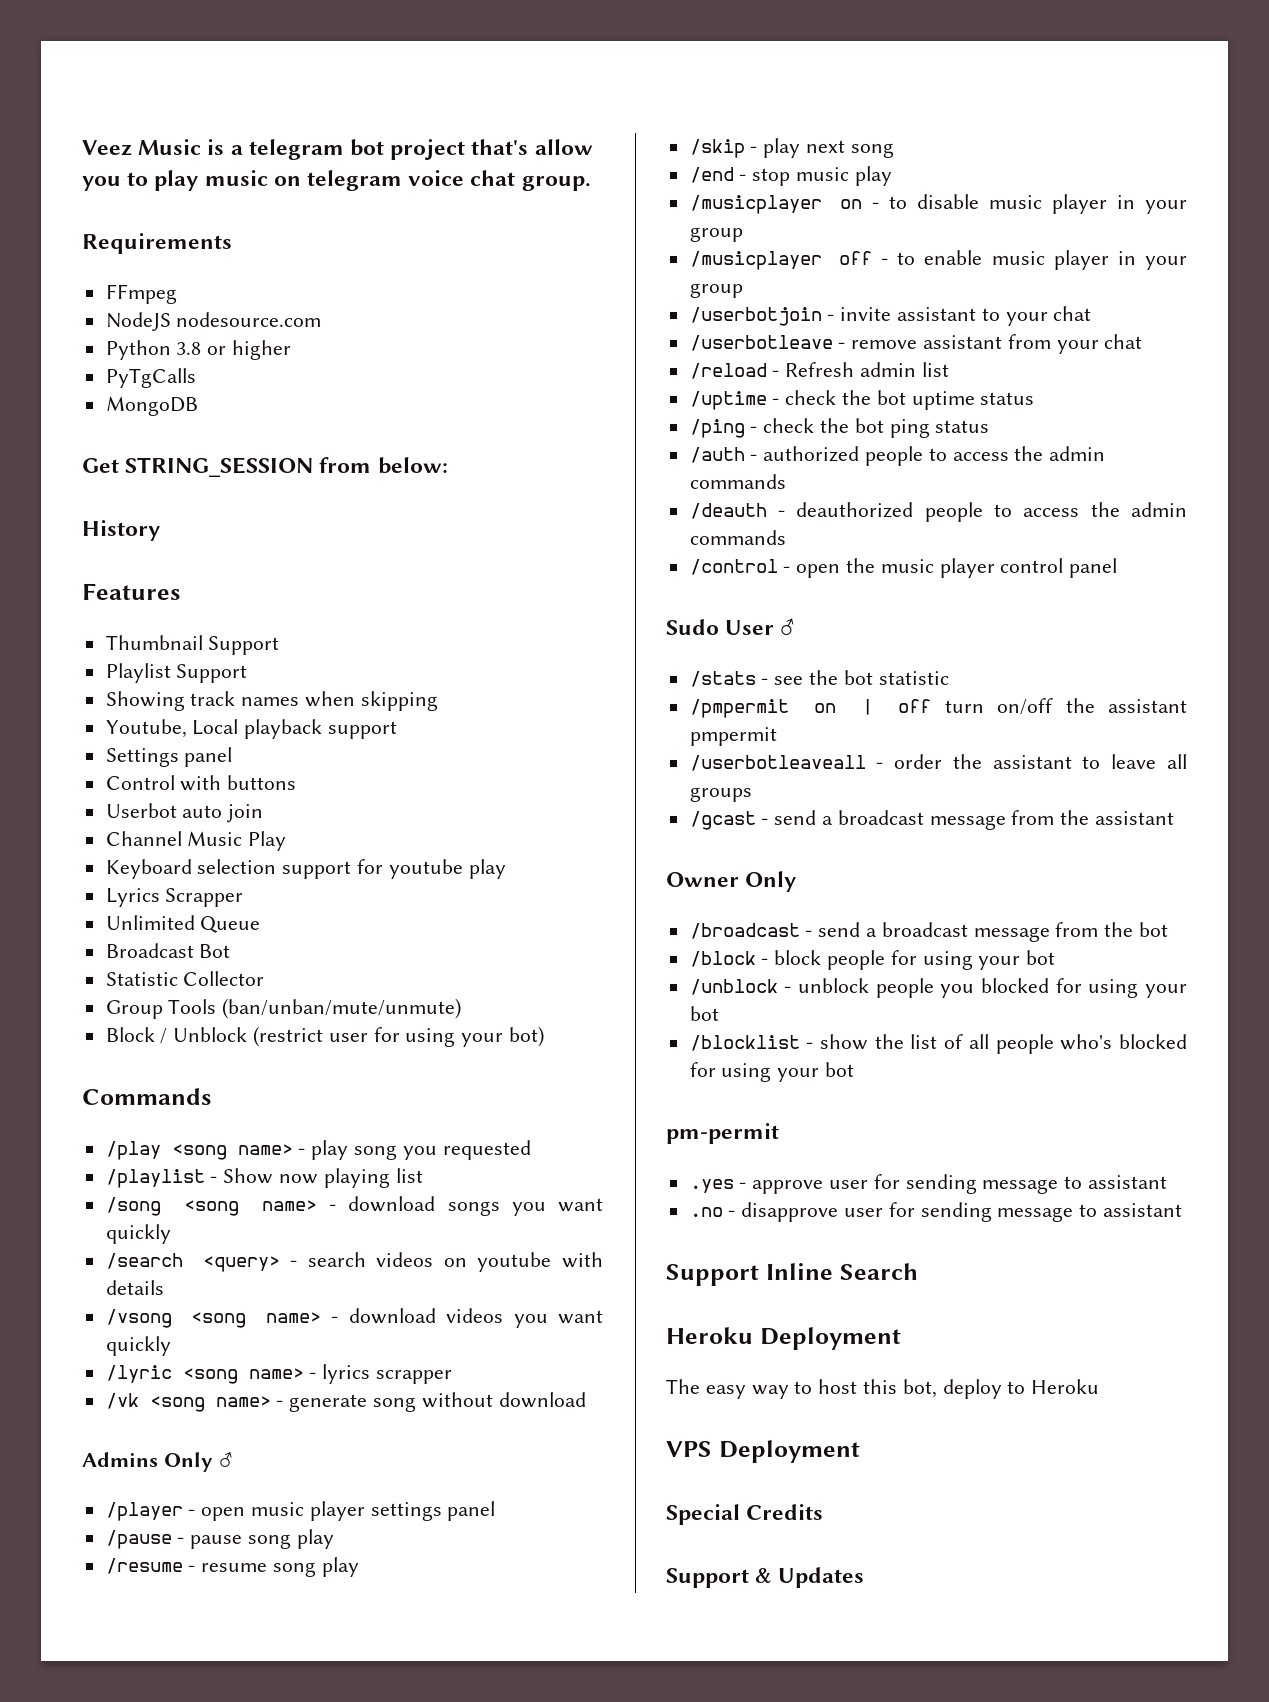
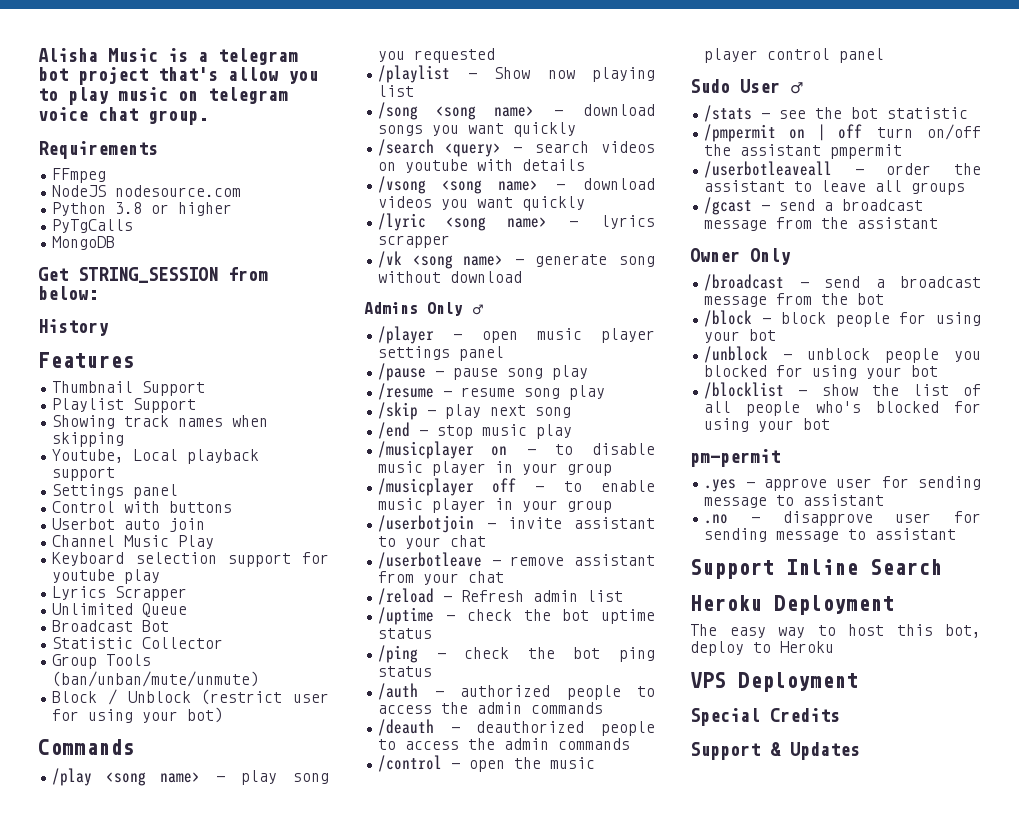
[82,140,132,156] Veez -> [38,48,98,62] Alisha

